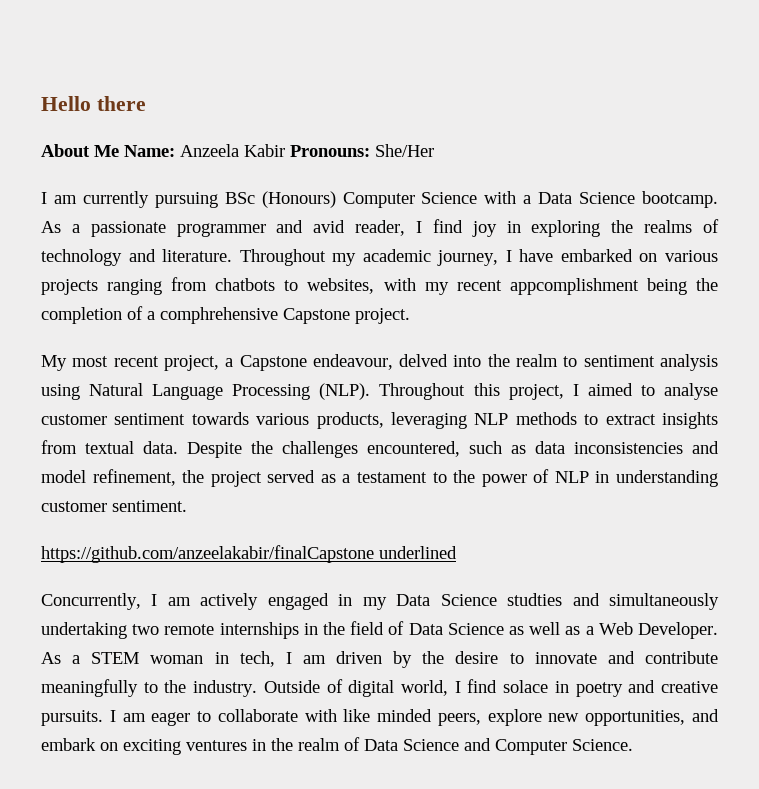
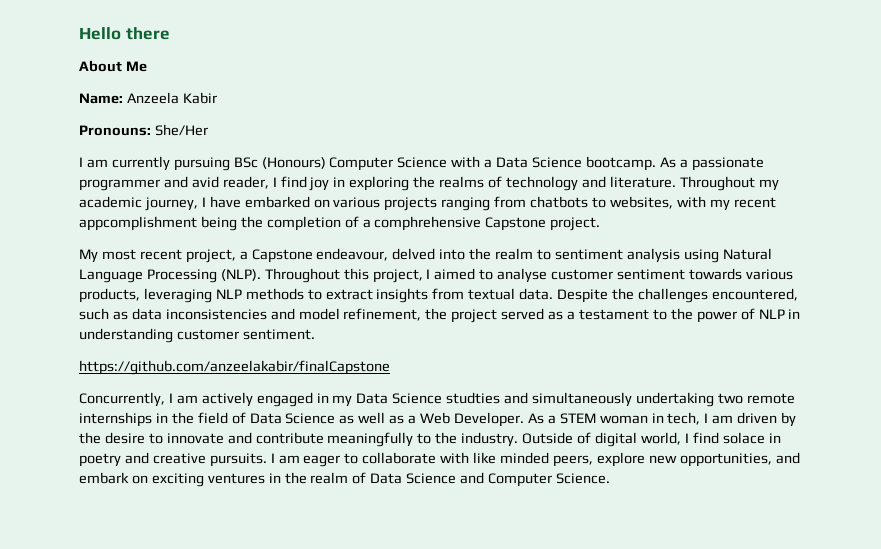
(119, 151) none -> (147, 66) //
(285, 150) none -> (217, 98) //
[379,546,457,559] underlined -> (390, 367) none

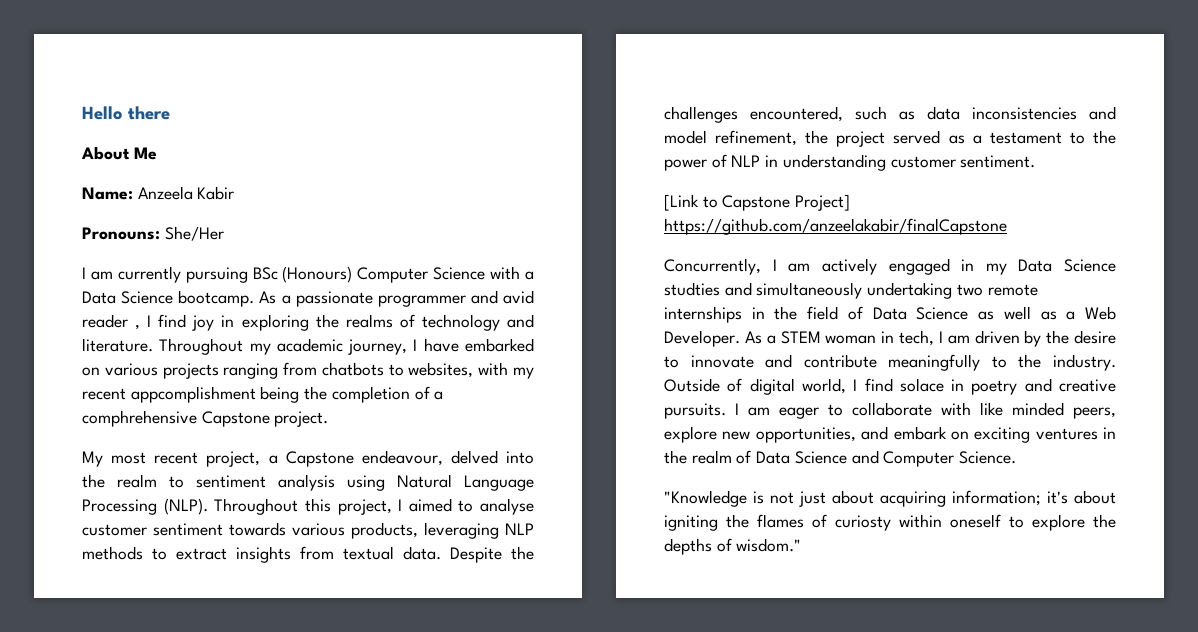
[222,176,269,189] reader, -> [82,314,141,330] reader ,
(315, 334) none -> [664,194,851,211] [Link to Capstone Project]
(610, 478) none -> [664,490,1116,507] [664,514,1116,531] [664,538,802,555] // "Knowledge is not just about acquiring information; it's about igniting the flames of curiosty within oneself to explore the depths of wisdom."

